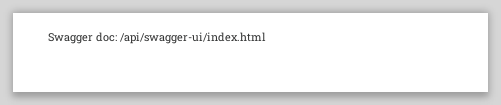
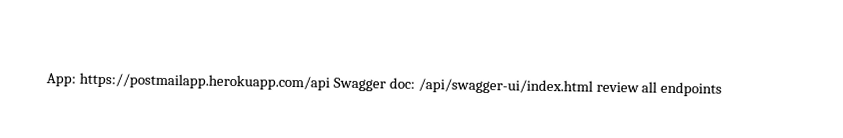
(48, 38) none -> [46,72,330,91] App: https://postmailapp.herokuapp.com/api
(266, 38) none -> [595,81,723,97] review all endpoints

